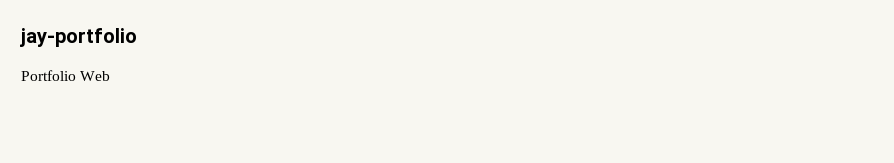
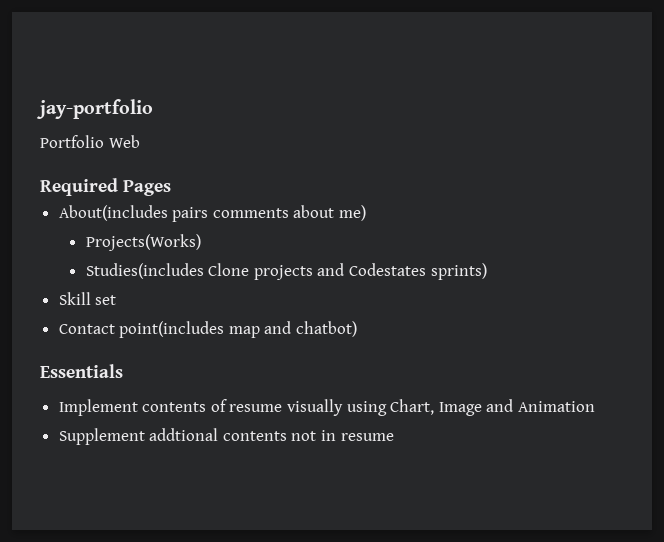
(111, 76) none -> [40,178,171,196] [58,205,367,222] [85,234,201,251] [85,263,487,280] [58,292,117,305] [58,321,358,338] [40,364,123,378] [58,399,596,416] [58,428,394,445] // Required Pages // About(includes pairs comments about me) // Projects(Works) // Studies(includes Clone projects and Codestates sprints) // Skill set // Contact point(includes map and chatbot) // Essentials // Implement contents of resume visually using Chart, Image and Animation // Supplement addtional contents not in resume

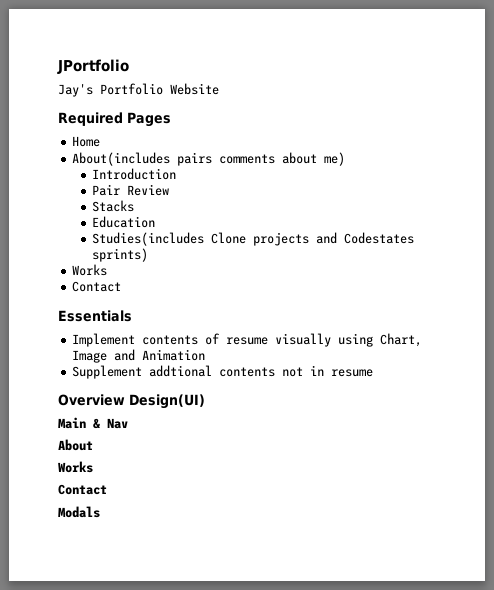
[36,99,153,119] [40,135,140,148] jay-portfolio // Portfolio Web -> [57,59,129,74] [58,83,219,97] JPortfolio // Jay's Portfolio Website
(171, 188) none -> [72,136,101,147] // Home
[85,234,201,251] Projects(Works) -> [92,168,177,180] [92,184,170,196] [92,200,135,212] [92,216,156,228] Introduction // Pair Review // Stacks // Education
[58,292,117,305] [58,321,358,338] Skill set // Contact point(includes map and chatbot) -> [72,264,108,276] [72,281,122,292] Works // Contact
(394, 437) none -> [58,394,205,409] [58,417,128,429] [58,439,93,451] [58,461,93,473] [58,484,107,495] [58,506,100,518] // Overview Design(UI) // Main & Nav // About // Works // Contact // Modals

